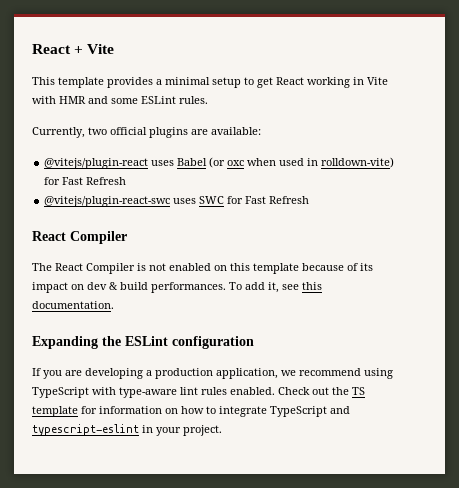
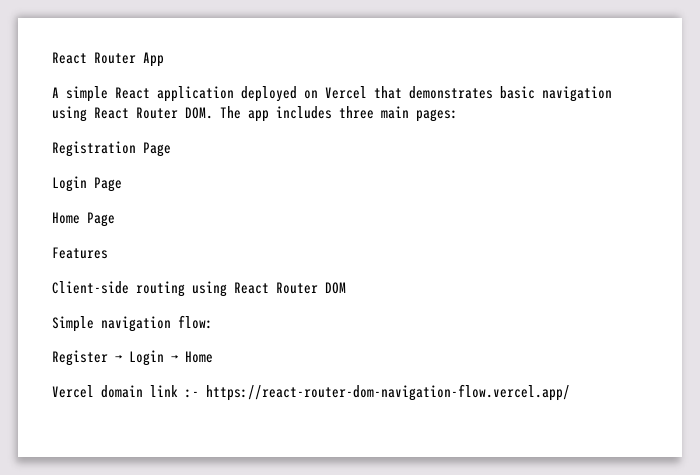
[32,44,115,54] [32,77,388,88] [32,96,208,104] [32,127,261,138] [44,157,395,169] [44,177,127,185] [44,196,310,207] [32,231,127,244] [32,263,373,274] [32,282,322,293] [32,301,114,309] [32,336,254,349] [32,368,393,379] [32,387,365,398] [32,406,350,417] [32,424,222,436] React + Vite // This template provides a minimal setup to get React working in Vite with HMR and some ESLint rules. // Currently, two official plugins are available: // @vitejs/plugin-react uses Babel (or oxc when used in rolldown-vite) for Fast Refresh // @vitejs/plugin-react-swc uses SWC for Fast Refresh // React Compiler // The React Compiler is not enabled on this template because of its impact on dev & build performances. To add it, see this documentation. // Expanding the ESLint configuration // If you are developing a production application, we recommend using TypeScript with type-aware lint rules enabled. Check out the TS template for information on how to integrate TypeScript and typescript-eslint in your project. -> [52,52,164,67] [52,86,612,102] [52,106,458,122] [52,141,171,157] [52,176,122,192] [52,212,115,227] [52,247,108,259] [52,281,346,297] [52,315,213,332] [52,350,213,366] [52,384,570,401] React Router App // A simple React application deployed on Vercel that demonstrates basic navigation using React Router DOM. The app includes three main pages: // Registration Page // Login Page // Home Page // Features // Client-side routing using React Router DOM // Simple navigation flow: // Register → Login → Home // Vercel domain link :- https://react-router-dom-navigation-flow.vercel.app/

